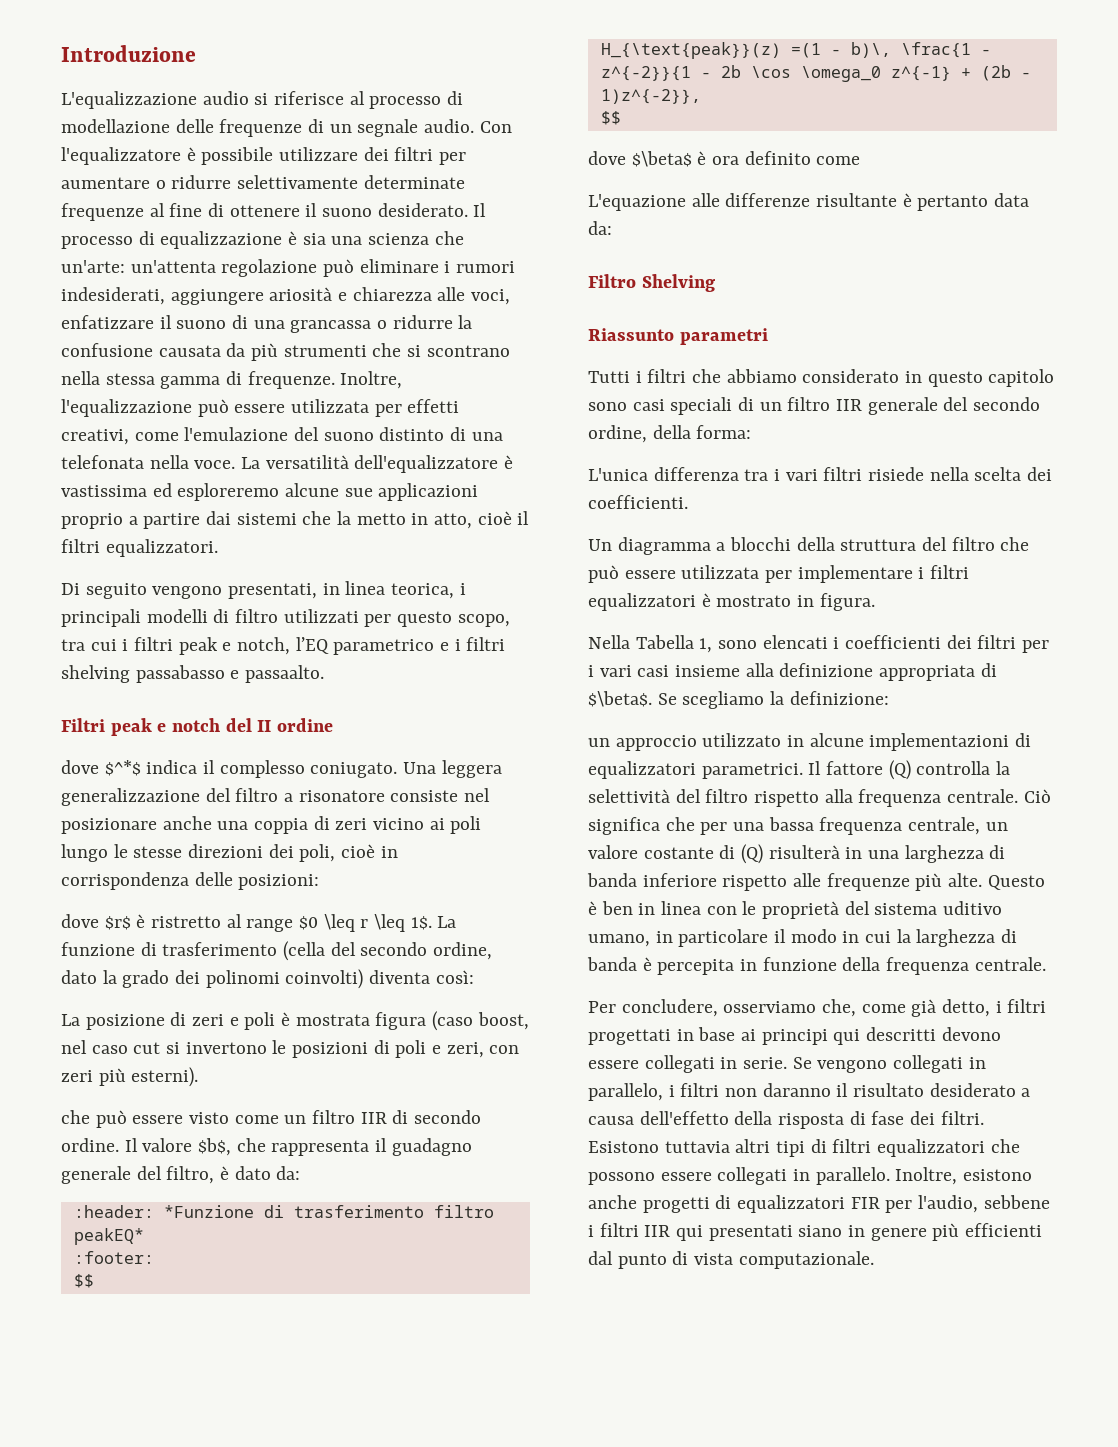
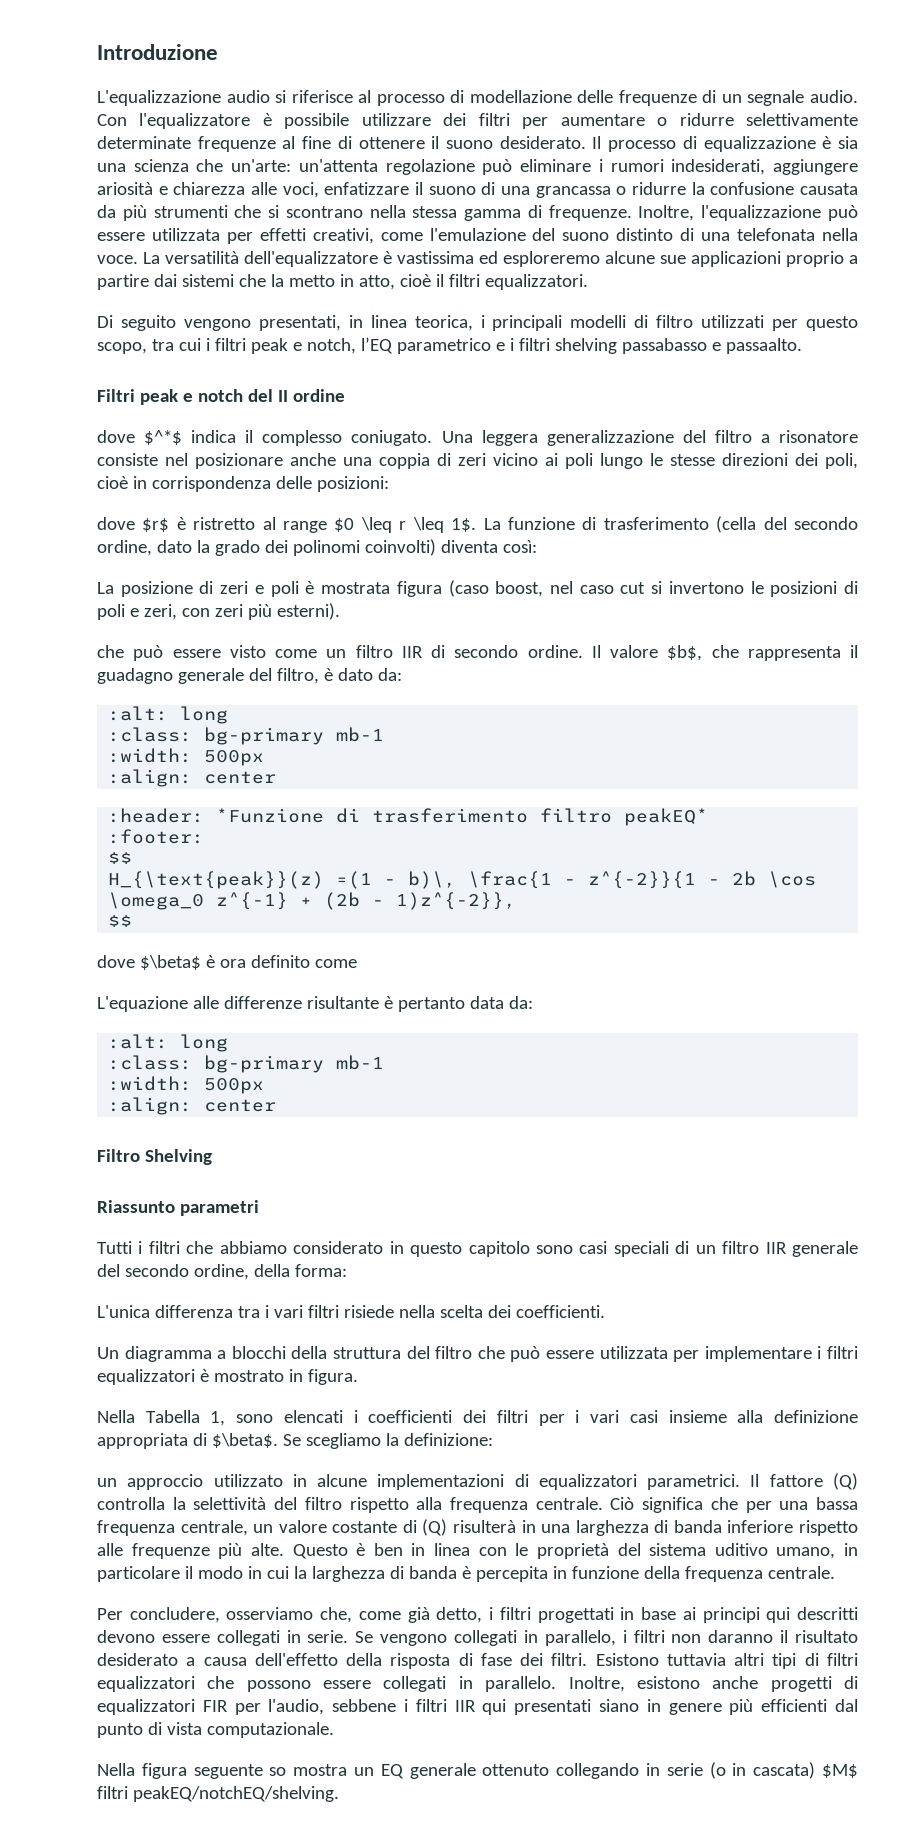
(301, 1173) none -> [108,706,229,724] [108,727,385,745] [108,748,265,766] [108,769,277,787] // :alt: long // :class: bg-primary mb-1 // :width: 500px // :align: center
(612, 228) none -> [108,1034,229,1052] [108,1055,385,1073] [108,1076,265,1094] [108,1097,277,1115] // :alt: long // :class: bg-primary mb-1 // :width: 500px // :align: center
(874, 1260) none -> [97,1762,858,1779] [97,1786,339,1802] // Nella figura seguente so mostra un EQ generale ottenuto collegando in serie (o in cascata) $M$ filtri peakEQ/notchEQ/shelving.

